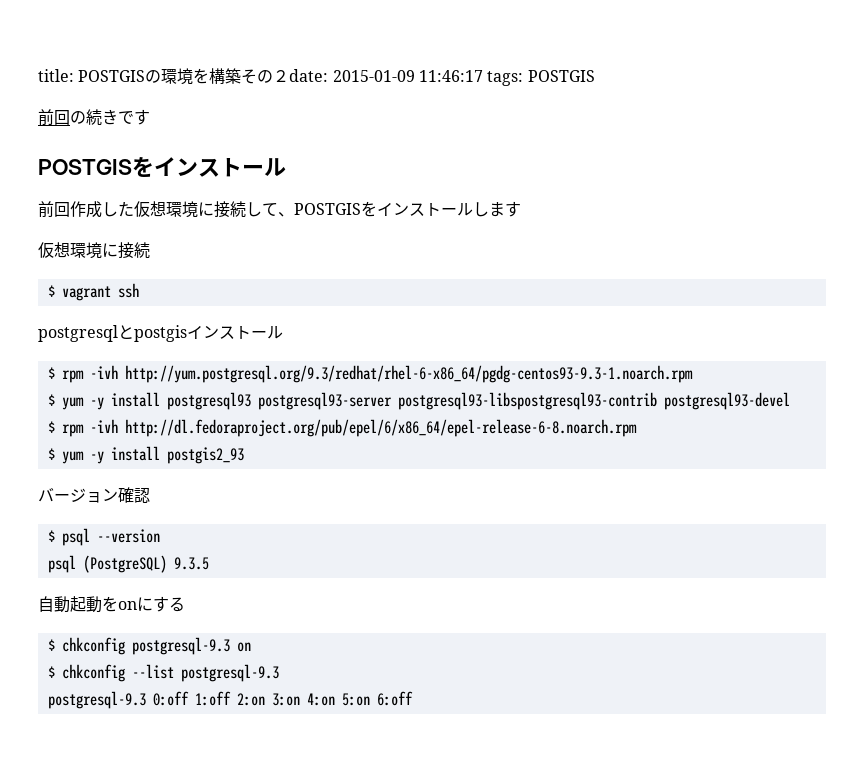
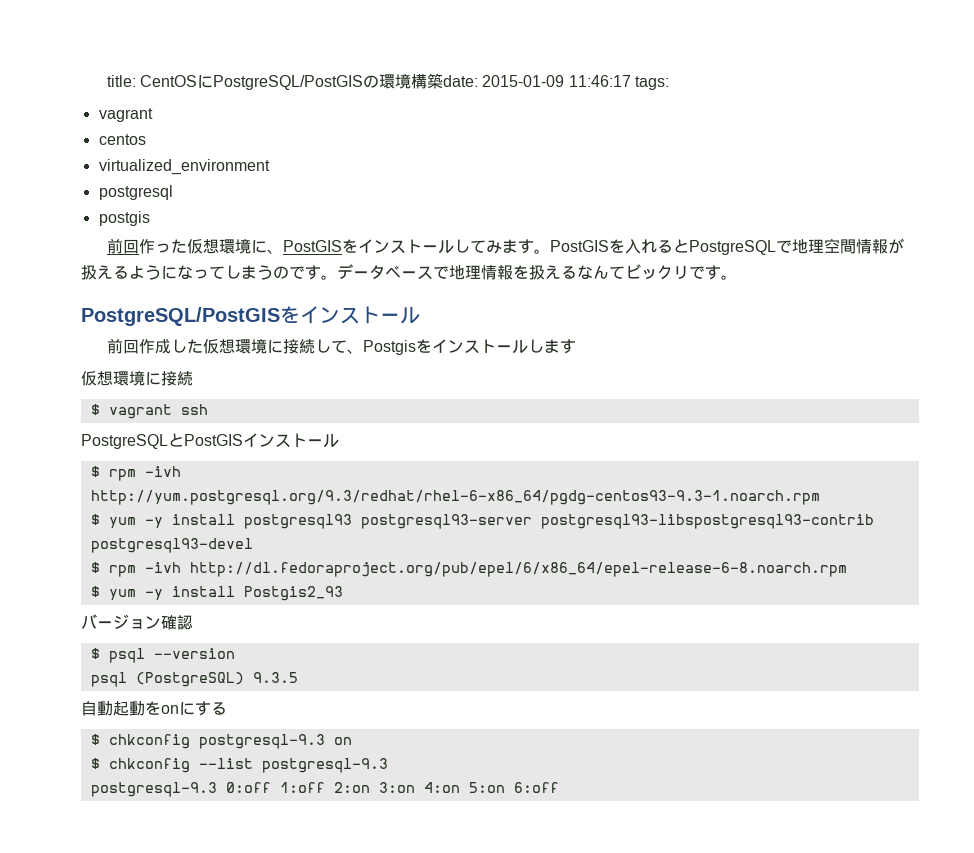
[78,68,290,85] POSTGISの環境を構築その２ -> [140,73,444,90] CentOSにPostgreSQL/PostGISの環境構築
[527,70,595,82] [38,109,150,126] [38,159,132,175] POSTGIS // 前回の続きです // POSTGIS -> [98,108,153,122] [98,134,146,145] [98,159,270,175] [98,185,173,200] [98,211,150,226] [106,238,904,255] [81,264,737,280] [81,307,280,326] // vagrant // centos // virtualized_environment // postgresql // postgis // 前回作った仮想環境に、PostGISをインストールしてみます。PostGISを入れるとPostgreSQLで地理空間情報が扱えるようになってしまうのです。データベースで地理情報を扱えるなんてビックリです。 // PostgreSQL/PostGIS
[294,203,361,215] POSTGIS -> [362,340,416,355] Postgis
[38,325,187,342] postgresqlとpostgis -> [81,433,243,449] PostgreSQLとPostGIS
[166,447,244,464] postgis2_93 -> [243,586,343,601] Postgis2_93

